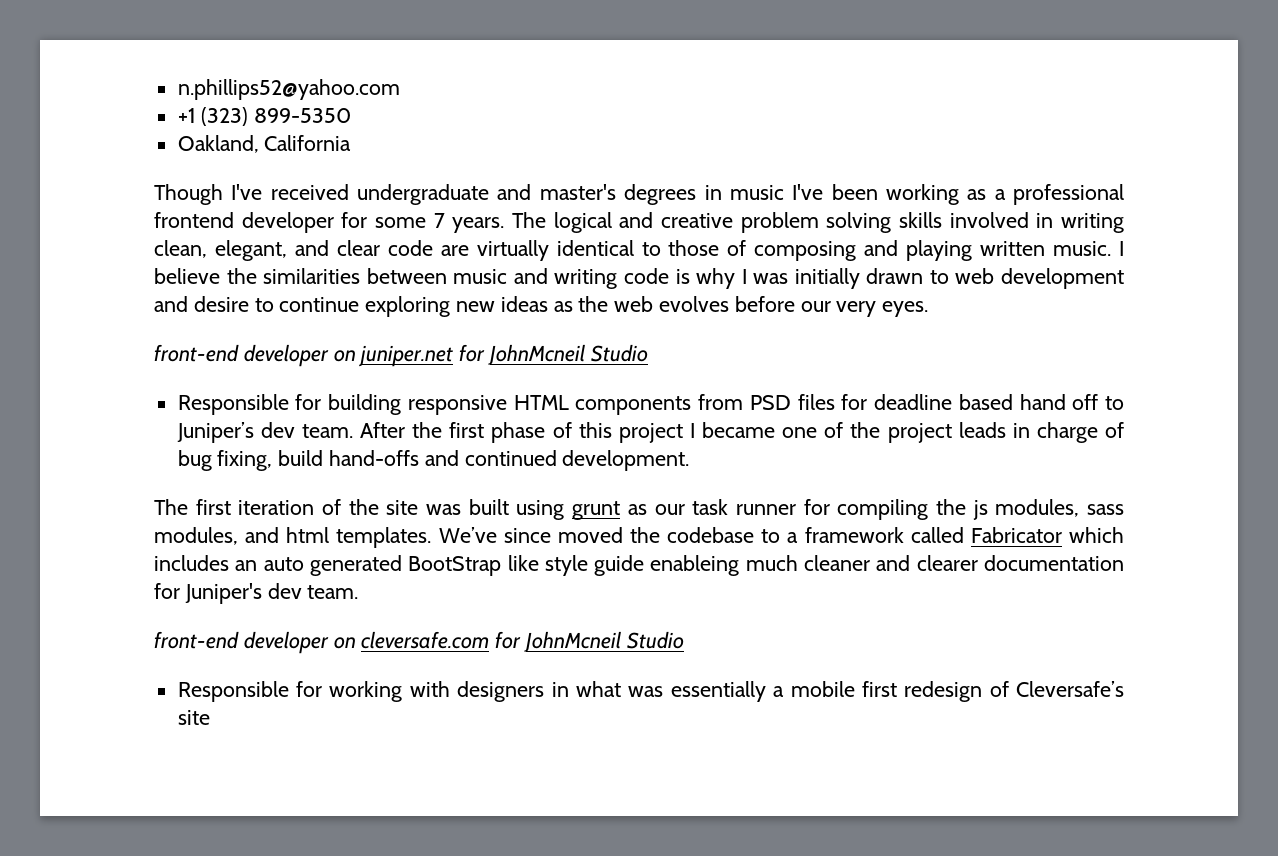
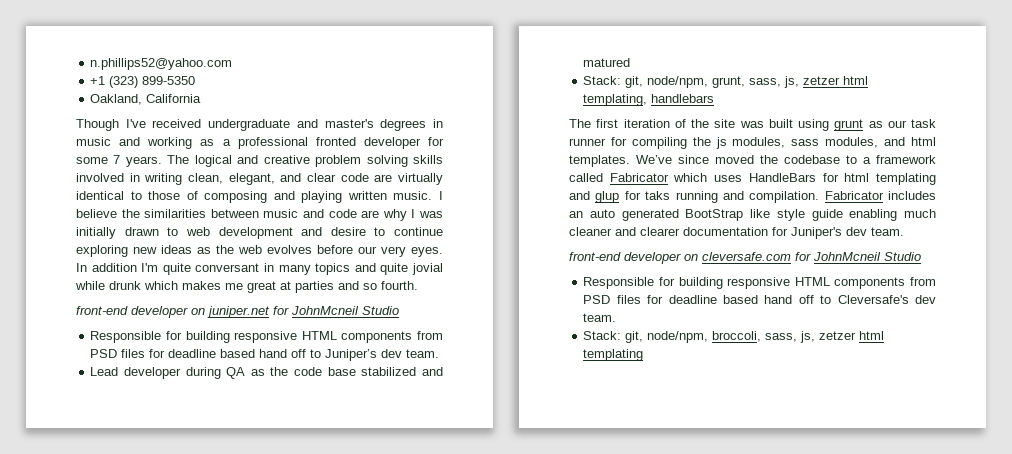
[792,184,878,200] I've been -> [119,137,141,146] and
[154,212,234,228] frontend -> [315,137,356,146] fronted
[554,268,690,289] writing code is -> [328,209,380,218] code are
(929, 309) none -> [76,263,443,275] [75,281,418,293] In addition I'm quite conversant in many topics and quite jovial while drunk which makes me great at parties and so fourth.
[360,422,1124,443] [177,450,690,471] After the first phase of this project I became one of the project leads in charge of bug fixing, build hand-offs and continued development. -> [90,367,443,379] [583,58,631,67] [583,76,869,88] [583,94,715,106] // Lead developer during QA as the code base stabilized and matured // Stack: git, node/npm, grunt, sass, js, zetzer html templating, handlebars
(1124, 535) none -> [714,173,936,185] [569,191,884,203] uses HandleBars for html templating and glup for taks running and compilation. Fabricator
[650,555,740,576] enableing -> [849,209,898,221] enabling
[329,681,1125,702] [177,710,210,725] working with designers in what was essentially a mobile first redesign of Cleversafe’s site -> [678,277,936,289] [583,295,936,304] [583,313,617,322] [583,331,885,343] [583,349,644,361] building responsive HTML components from PSD files for deadline based hand off to Cleversafe's dev team. // Stack: git, node/npm, broccoli, sass, js, zetzer html templating

